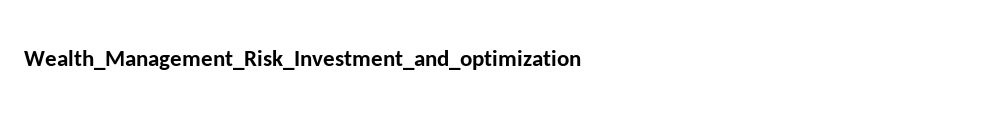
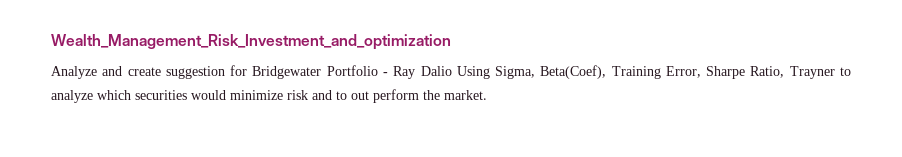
(581, 60) none -> [51,65,852,79] [51,89,487,103] // Analyze and create suggestion for Bridgewater Portfolio - Ray Dalio Using Sigma, Beta(Coef), Training Error, Sharpe Ratio, Trayner to analyze which securities would minimize risk and to out perform the market.

